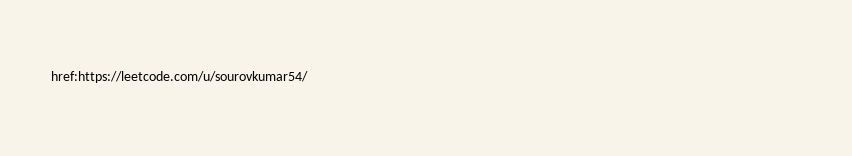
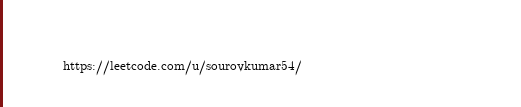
[51,71,308,83] href:https://leetcode.com/u/sourovkumar54/ -> [63,60,302,76] https://leetcode.com/u/sourovkumar54/

